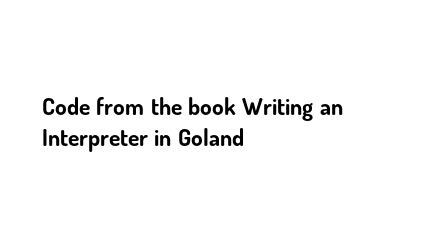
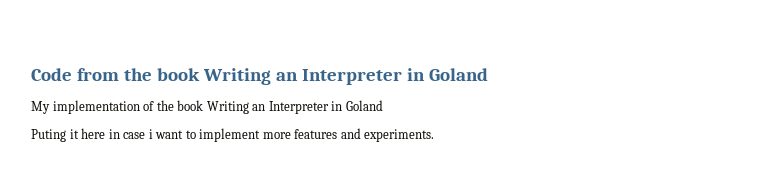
(244, 137) none -> [31,100,383,114] [31,128,435,142] // My implementation of the book Writing an Interpreter in Goland // Puting it here in case i want to implement more features and experiments.

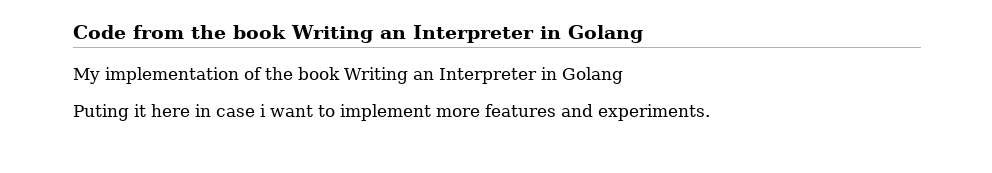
[428,68,488,81] Goland -> [567,25,643,43] Golang
[345,100,383,111] Goland -> [562,67,623,84] Golang

